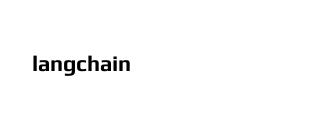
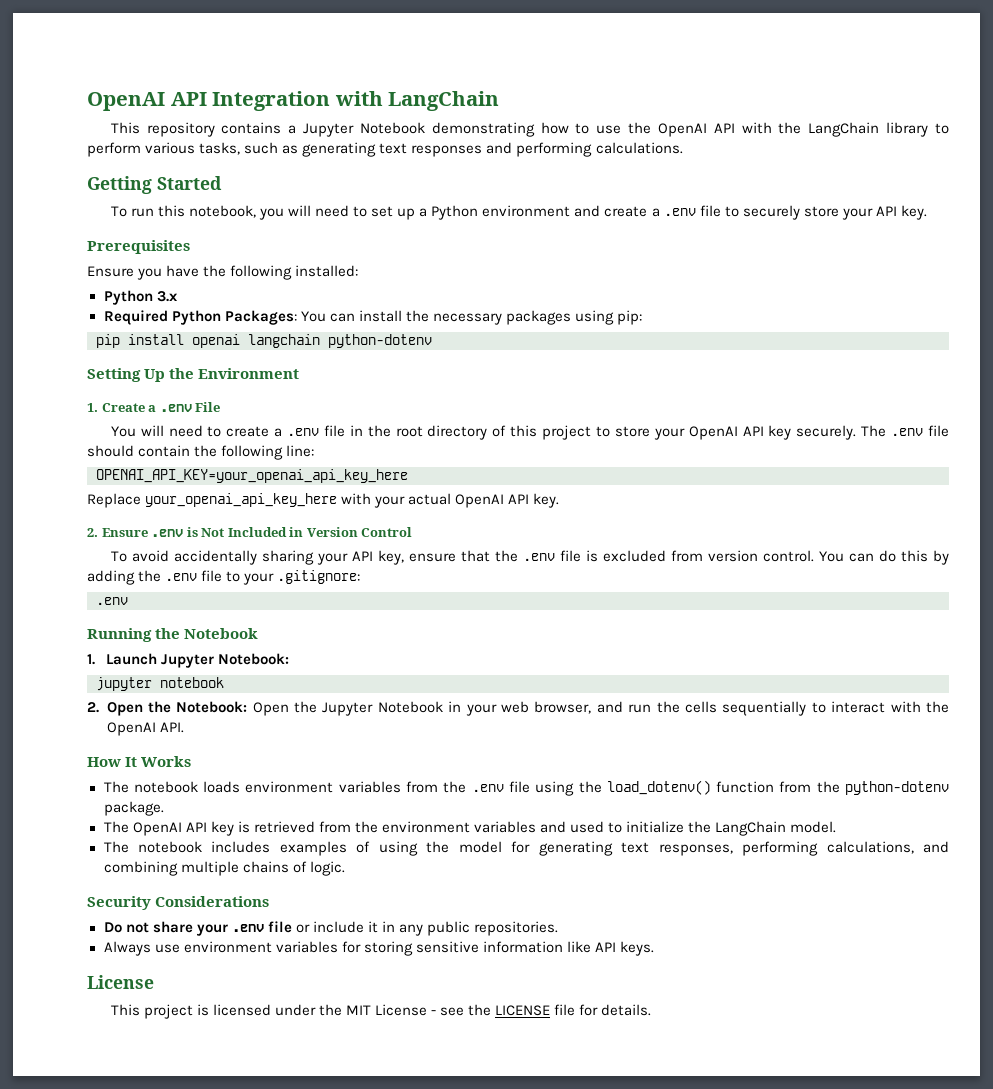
[32,55,131,76] langchain -> [87,91,500,111] [110,122,950,137] [87,142,683,157] [87,176,222,194] [110,205,927,220] [87,240,190,254] [87,265,359,280] [103,290,178,305] [103,310,642,325] [96,334,432,348] [87,368,300,382] [87,402,221,412] [110,425,950,440] [87,445,315,460] [96,469,408,483] [87,493,560,508] [87,527,413,537] [110,550,950,565] [87,570,361,585] [96,597,128,605] [87,628,259,642] [87,653,290,668] [96,677,224,691] [87,701,950,716] [106,722,184,736] [87,756,192,767] [103,780,949,796] [103,801,164,816] [103,821,837,836] [103,841,949,856] [103,861,345,876] [87,896,270,910] [103,921,559,936] [103,941,654,956] [87,975,154,989] [110,1004,652,1019] OpenAI API Integration with LangChain // This repository contains a Jupyter Notebook demonstrating how to use the OpenAI API with the LangChain library to perform various tasks, such as generating text responses and performing calculations. // Getting Started // To run this notebook, you will need to set up a Python environment and create a .env file to securely store your API key. // Prerequisites // Ensure you have the following installed: // Python 3.x // Required Python Packages: You can install the necessary packages using pip: // pip install openai langchain python-dotenv // Setting Up the Environment // 1. Create a .env File // You will need to create a .env file in the root directory of this project to store your OpenAI API key securely. The .env file should contain the following line: // OPENAI_API_KEY=your_openai_api_key_here // Replace your_openai_api_key_here with your actual OpenAI API key. // 2. Ensure .env is Not Included in Version Control // To avoid accidentally sharing your API key, ensure that the .env file is excluded from version control. You can do this by adding the .env file to your .gitignore: // .env // Running the Notebook // 1. Launch Jupyter Notebook: // jupyter notebook // 2. Open the Notebook: Open the Jupyter Notebook in your web browser, and run the cells sequentially to interact with the OpenAI API. // How It Works // The notebook loads environment variables from the .env file using the load_dotenv() function from the python-dotenv package. // The OpenAI API key is retrieved from the environment variables and used to initialize the LangChain model. // The notebook includes examples of using the model for generating text responses, performing calculations, and combining multiple chains of logic. // Security Considerations // Do not share your .env file or include it in any public repositories. // Always use environment variables for storing sensitive information like API keys. // License // This project is licensed under the MIT License - see the LICENSE file for details.

